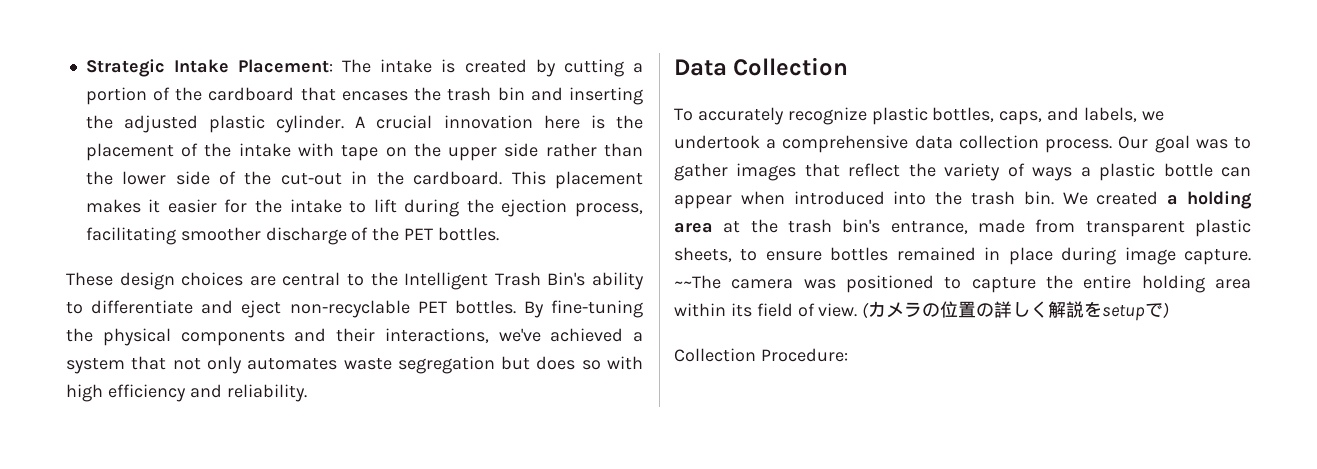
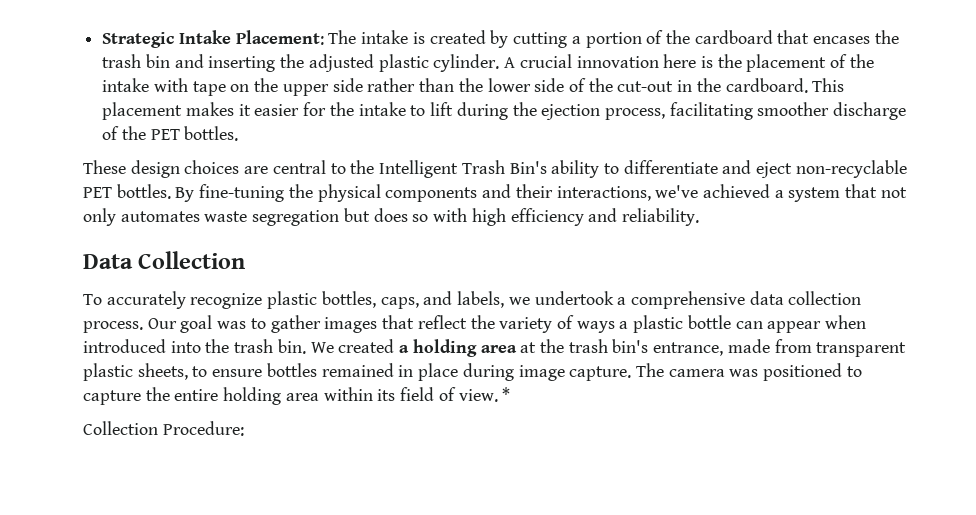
[674,275,721,289] ~~The -> [635,363,664,377] The
[862,301,1170,321] (カメラの位置の詳しく解説をsetupで) -> [502,387,511,401] *

